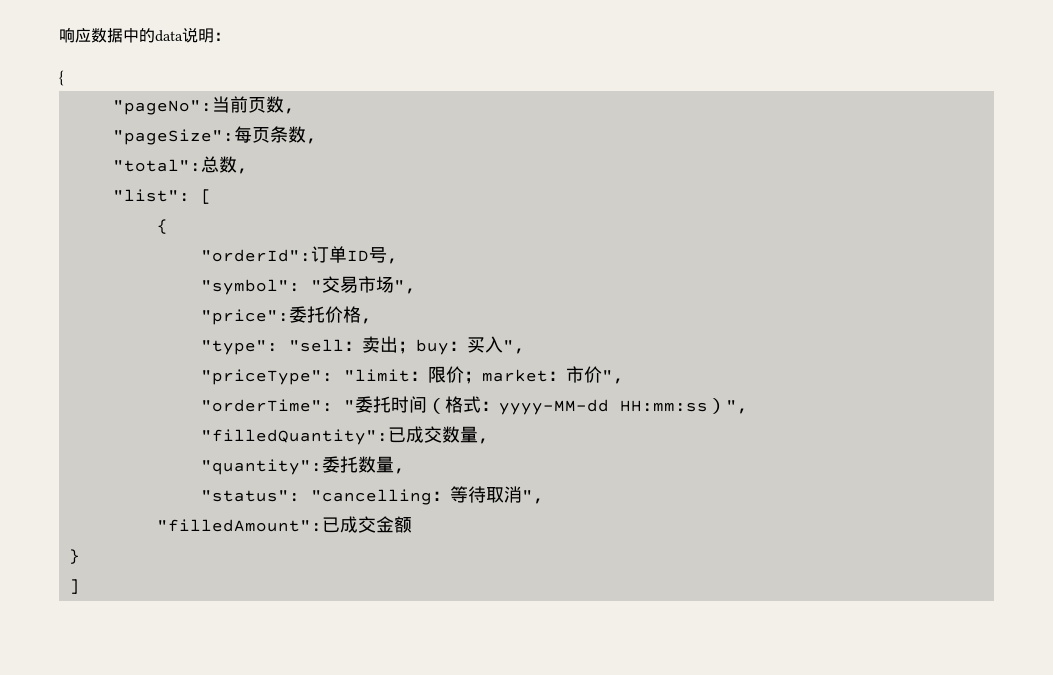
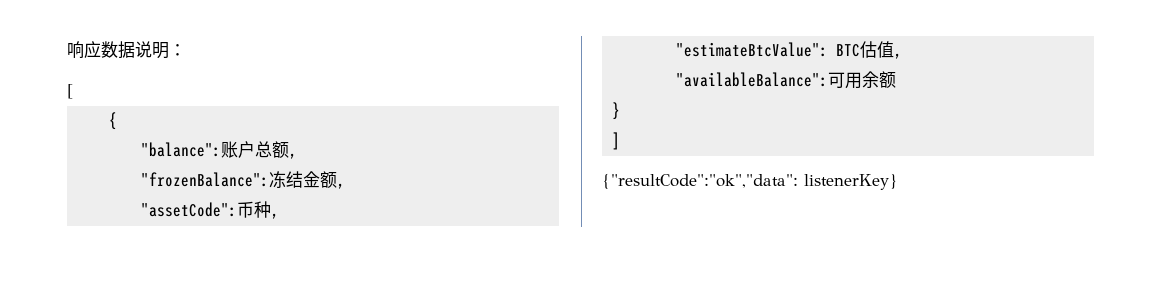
[123,28,183,43] 中的data -> (135, 50) none
[59,70,64,86] [112,96,295,115] [112,126,317,145] [112,156,248,174] [112,189,212,204] [156,219,168,234] [200,246,398,264] [200,276,416,295] [200,306,372,325] [200,336,525,355] [200,366,624,385] [200,396,748,415] [200,426,489,445] [200,456,405,475] [200,486,544,505] [156,516,394,533] { // "pageNo":当前页数, // "pageSize":每页条数, // "total":总数, // "list": [ // { // "orderId":订单ID号, // "symbol": "交易市场", // "price":委托价格, // "type": "sell：卖出；buy：买入", // "priceType": "limit：限价；market：市价", // "orderTime": "委托时间（格式：yyyy-MM-dd HH:mm:ss）", // "filledQuantity":已成交数量, // "quantity":委托数量, // "status": "cancelling：等待取消", // "filledAmount":已成交金 -> [67,84,73,99] [109,112,118,130] [141,141,298,159] [141,171,346,189] [141,201,280,219] [676,41,903,59] [676,71,880,89] [ // { // "balance":账户总额, // "frozenBalance":冻结金额, // "assetCode":币种, // "estimateBtcValue": BTC估值, // "availableBalance":可用余
(80, 586) none -> [602,173,898,190] // {"resultCode":"ok","data": listenerKey}

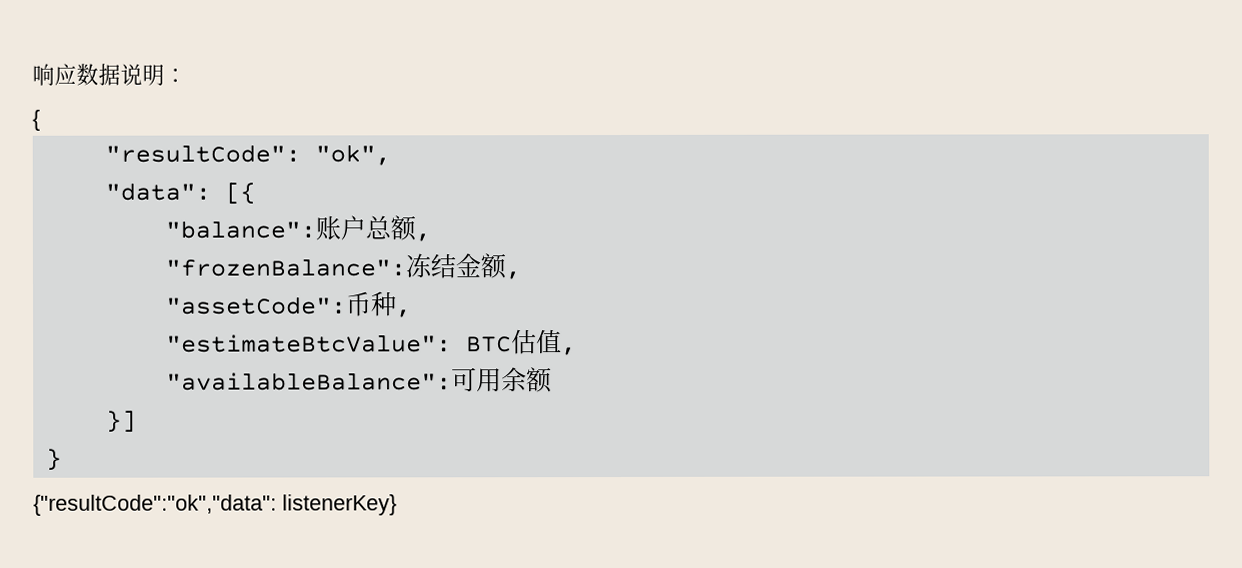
[67,84,73,99] [109,112,118,130] [ // { -> [32,109,40,131] [104,144,391,166] [104,182,256,205] { // "resultCode": "ok", // "data": [{
(897, 79) none -> [105,410,137,433] // }]
[612,132,621,150] // ] -> (62, 459) none

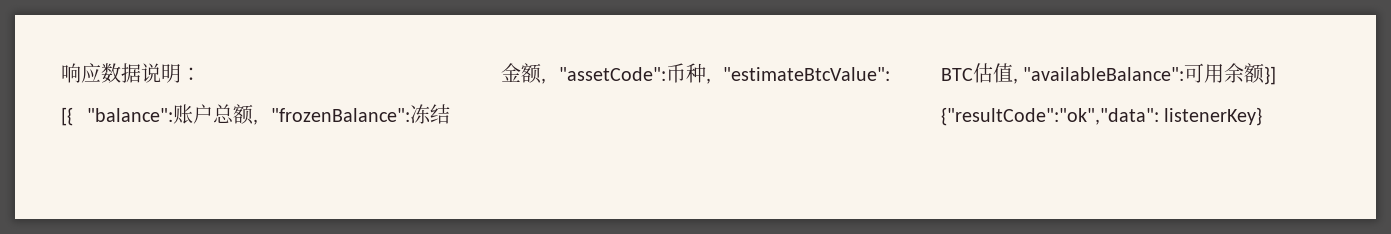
[32,109,40,131] [104,144,391,166] [104,182,211,201] { // "resultCode": "ok", // "data": -> (201, 74) none
(256, 193) // -> (73, 116) none
(431, 237) // -> (258, 122) none
(521, 275) // -> (546, 81) none
(412, 313) // -> (711, 81) none
(577, 351) // -> (1018, 81) none
(553, 380) // -> (1266, 73) none
[45,448,62,471] // } -> (1277, 75) none

